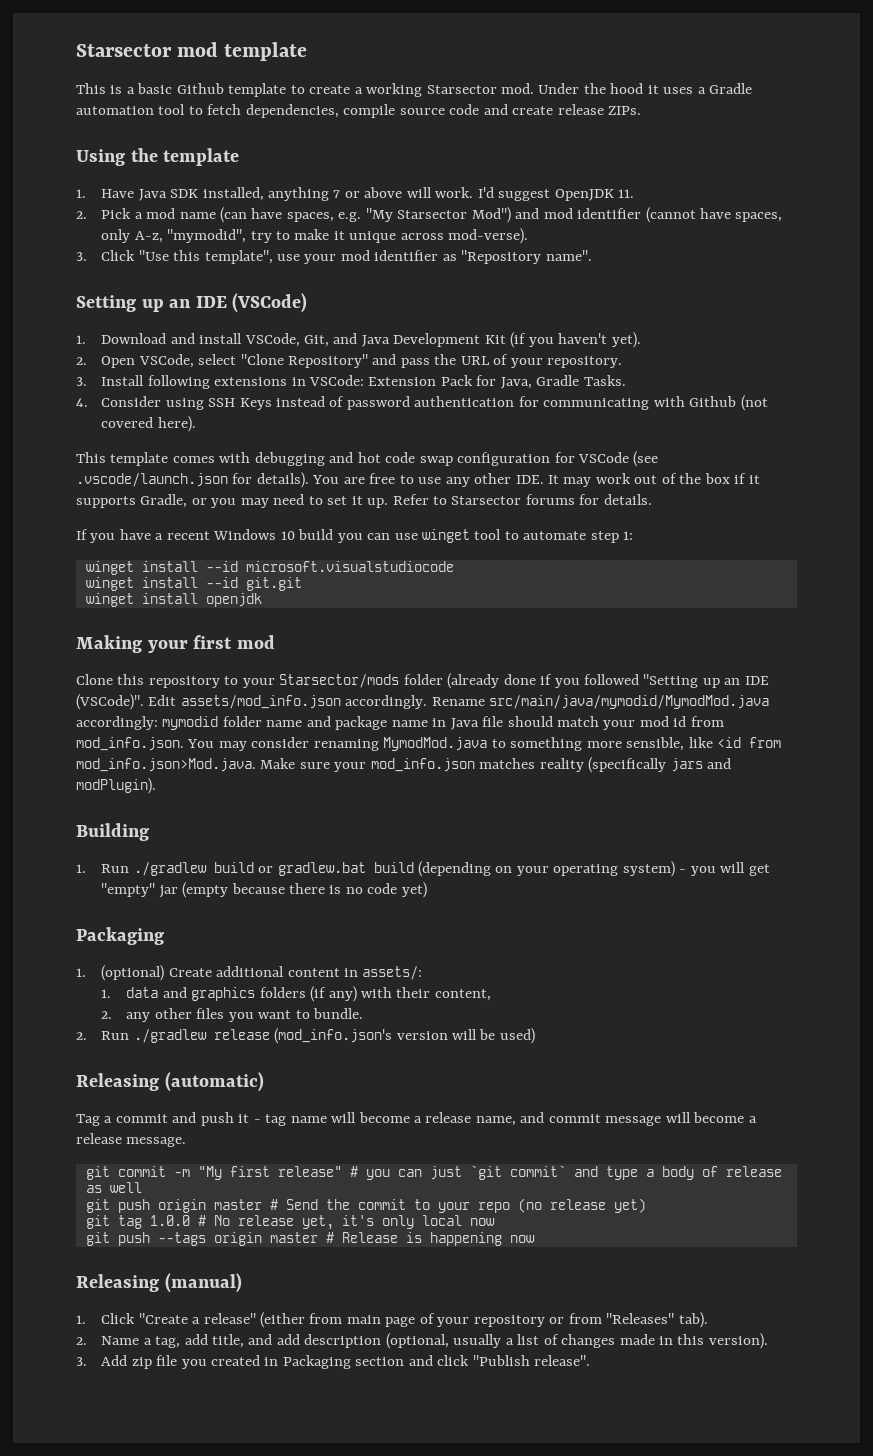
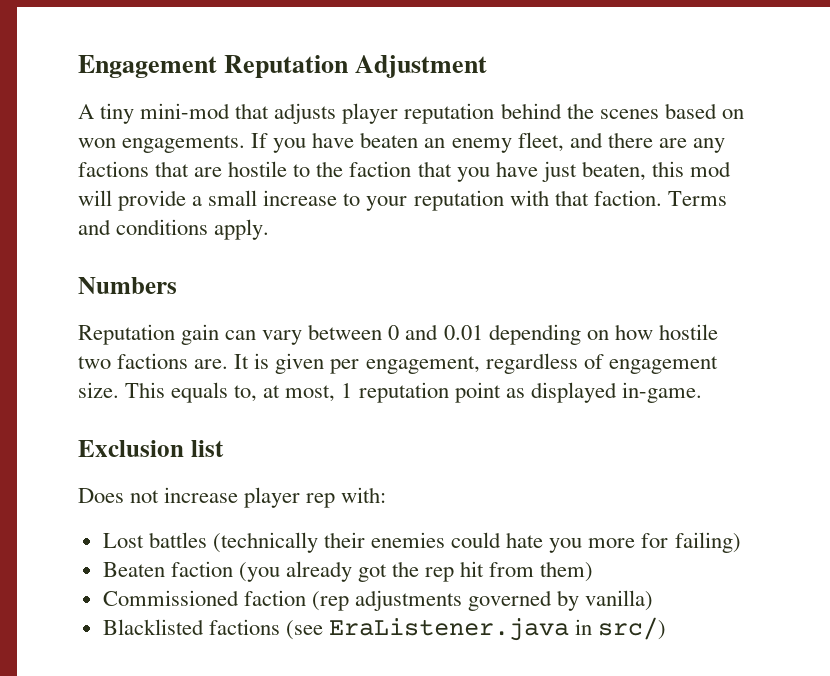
[76,42,308,61] [76,83,753,97] [76,104,642,118] [76,148,240,166] [76,187,635,201] [76,207,783,223] [101,228,529,244] [76,250,592,264] [76,293,308,313] [76,332,641,348] [76,354,623,368] [76,375,626,389] [76,395,768,411] [101,416,196,432] [76,451,659,467] [76,472,760,488] [76,494,652,508] [76,529,634,543] [85,561,454,575] [85,577,302,591] [85,593,262,607] [76,635,275,653] [76,673,769,689] [76,694,770,710] [76,716,724,730] [76,737,782,751] [76,757,732,773] [76,778,156,794] [76,823,149,841] [76,861,770,877] [101,882,427,898] [76,927,164,945] [76,965,423,981] [101,986,491,1002] [101,1008,364,1022] [76,1028,535,1044] [76,1072,264,1092] [76,1112,757,1126] [76,1133,187,1147] [85,1165,782,1180] [85,1182,142,1193] [85,1198,646,1213] [85,1215,495,1230] [85,1232,535,1246] [76,1273,242,1293] [76,1312,708,1328] [76,1333,768,1349] [76,1355,591,1369] Starsector mod template // This is a basic Github template to create a working Starsector mod. Under the hood it uses a Gradle automation tool to fetch dependencies, compile source code and create release ZIPs. // Using the template // 1. Have Java SDK installed, anything 7 or above will work. I'd suggest OpenJDK 11. // 2. Pick a mod name (can have spaces, e.g. "My Starsector Mod") and mod identifier (cannot have spaces, only A-z, "mymodid", try to make it unique across mod-verse). // 3. Click "Use this template", use your mod identifier as "Repository name". // Setting up an IDE (VSCode) // 1. Download and install VSCode, Git, and Java Development Kit (if you haven't yet). // 2. Open VSCode, select "Clone Repository" and pass the URL of your repository. // 3. Install following extensions in VSCode: Extension Pack for Java, Gradle Tasks. // 4. Consider using SSH Keys instead of password authentication for communicating with Github (not covered here). // This template comes with debugging and hot code swap configuration for VSCode (see .vscode/launch.json for details). You are free to use any other IDE. It may work out of the box if it supports Gradle, or you may need to set it up. Refer to Starsector forums for details. // If you have a recent Windows 10 build you can use winget tool to automate step 1: // winget install --id microsoft.visualstudiocode // winget install --id git.git // winget install openjdk // Making your first mod // Clone this repository to your Starsector/mods folder (already done if you followed "Setting up an IDE (VSCode)". Edit assets/mod_info.json accordingly. Rename src/main/java/mymodid/MymodMod.java accordingly: mymodid folder name and package name in Java file should match your mod id from mod_info.json. You may consider renaming MymodMod.java to something more sensible, like <id from mod_info.json>Mod.java. Make sure your mod_info.json matches reality (specifically jars and modPlugin). // Building // 1. Run ./gradlew build or gradlew.bat build (depending on your operating system) - you will get "empty" jar (empty because there is no code yet) // Packaging // 1. (optional) Create additional content in assets/: // 1. data and graphics folders (if any) with their content, // 2. any other files you want to bundle. // 2. Run ./gradlew release (mod_info.json's version will be used) // Releasing (automatic) // Tag a commit and push it - tag name will become a release name, and commit message will become a release message. // git commit -m "My first release" # you can just `git commit` and type a body of release as well // git push origin master # Send the commit to your repo (no release yet) // git tag 1.0.0 # No release yet, it's only local now // git push --tags origin master # Release is happening now // Releasing (manual) // 1. Click "Create a release" (either from main page of your repository or from "Releases" tab). // 2. Name a tag, add title, and add description (optional, usually a list of changes made in this version). // 3. Add zip file you created in Packaging section and click "Publish release". -> [78,55,488,78] [78,103,744,124] [78,132,725,153] [78,161,731,182] [78,190,727,211] [78,219,270,240] [78,277,177,294] [78,324,718,345] [78,353,718,374] [78,382,702,403] [78,440,224,457] [78,487,387,508] [102,532,741,553] [102,561,594,582] [102,590,654,611] [102,617,667,641] Engagement Reputation Adjustment // A tiny mini-mod that adjusts player reputation behind the scenes based on won engagements. If you have beaten an enemy fleet, and there are any factions that are hostile to the faction that you have just beaten, this mod will provide a small increase to your reputation with that faction. Terms and conditions apply. // Numbers // Reputation gain can vary between 0 and 0.01 depending on how hostile two factions are. It is given per engagement, regardless of engagement size. This equals to, at most, 1 reputation point as displayed in-game. // Exclusion list // Does not increase player rep with: // Lost battles (technically their enemies could hate you more for failing) // Beaten faction (you already got the rep hit from them) // Commissioned faction (rep adjustments governed by vanilla) // Blacklisted factions (see EraListener.java in src/)

